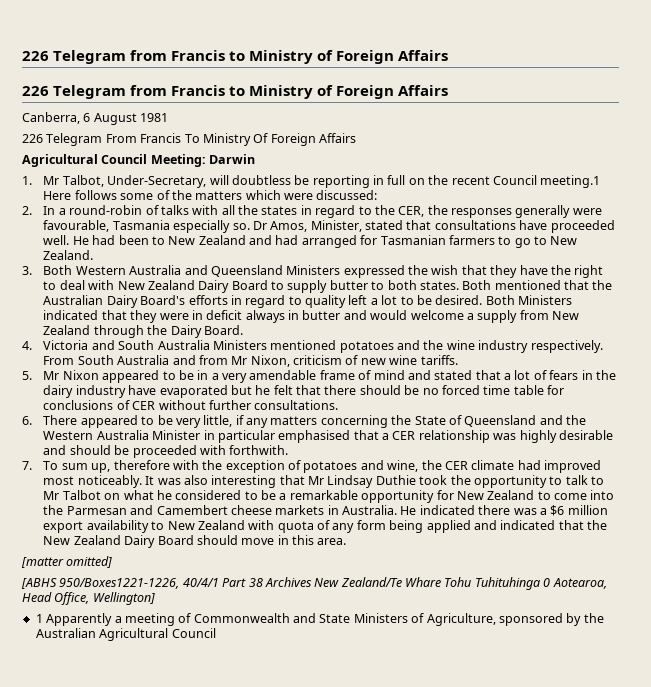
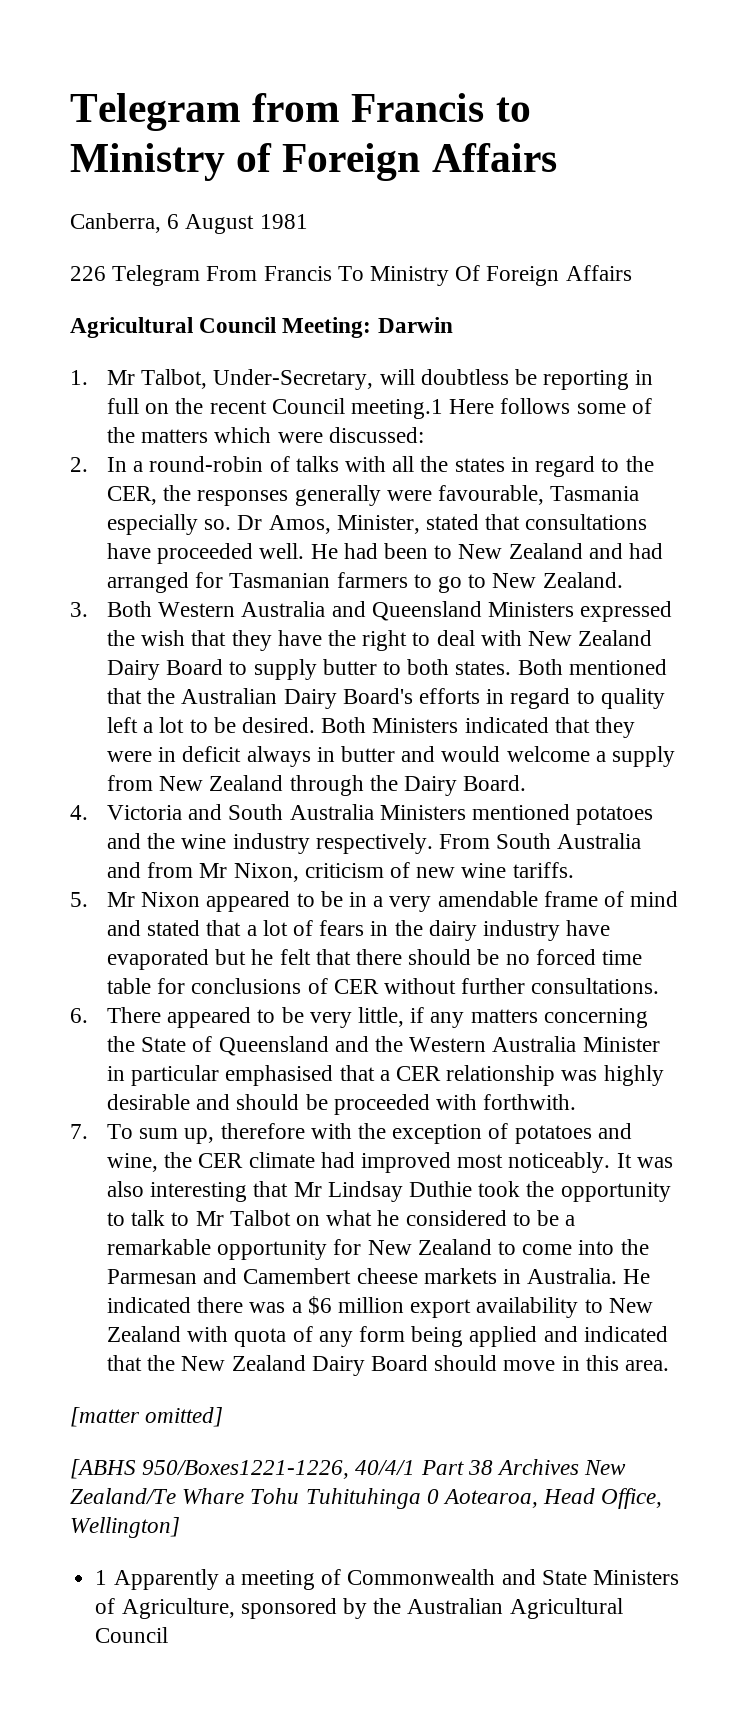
[22,50,449,64] [22,86,49,96] 226 Telegram from Francis to Ministry of Foreign Affairs // 226 -> (70, 112) none

